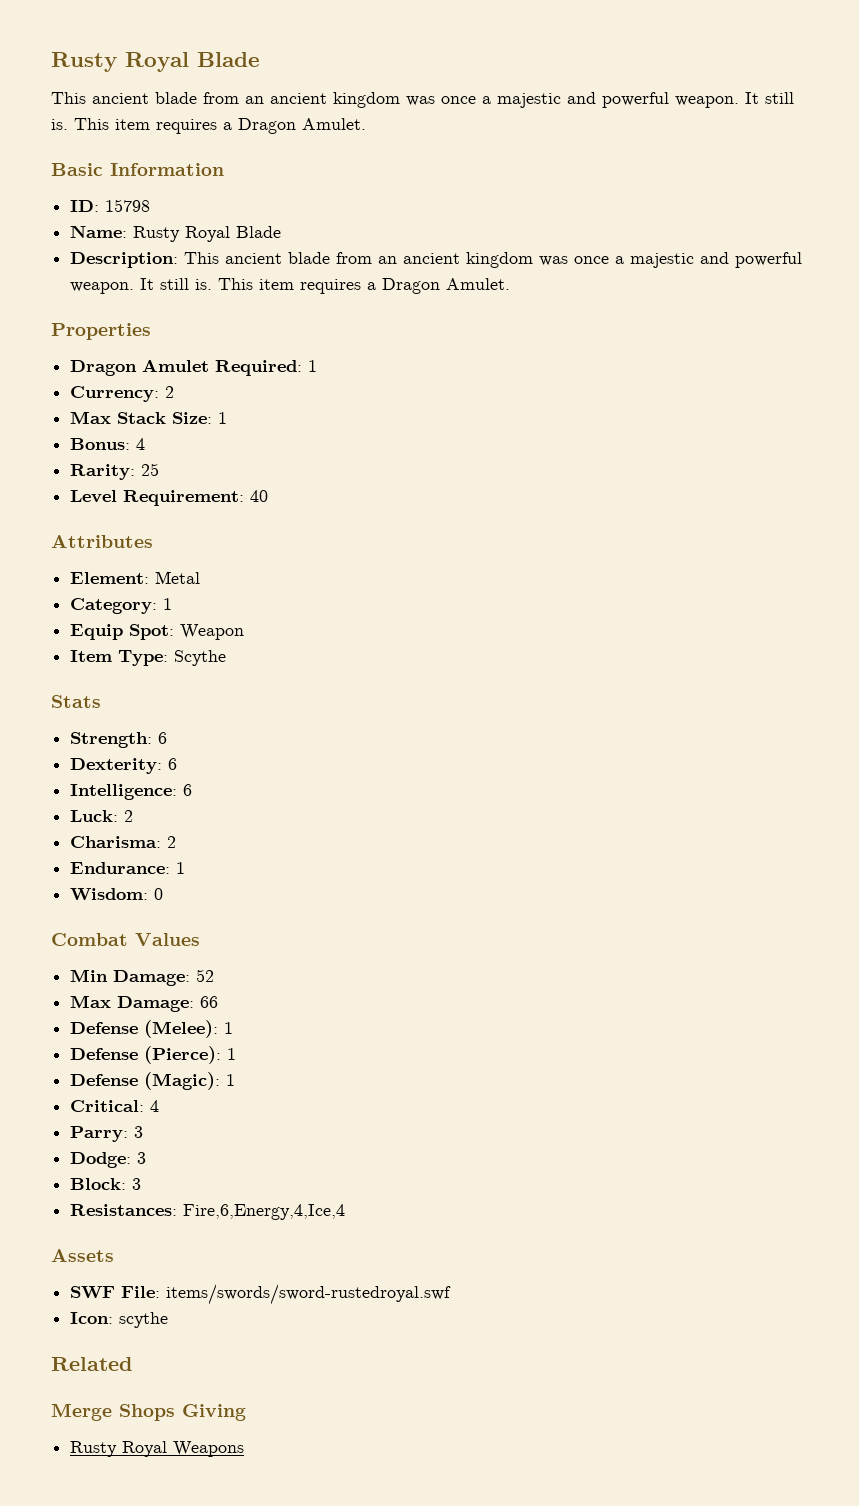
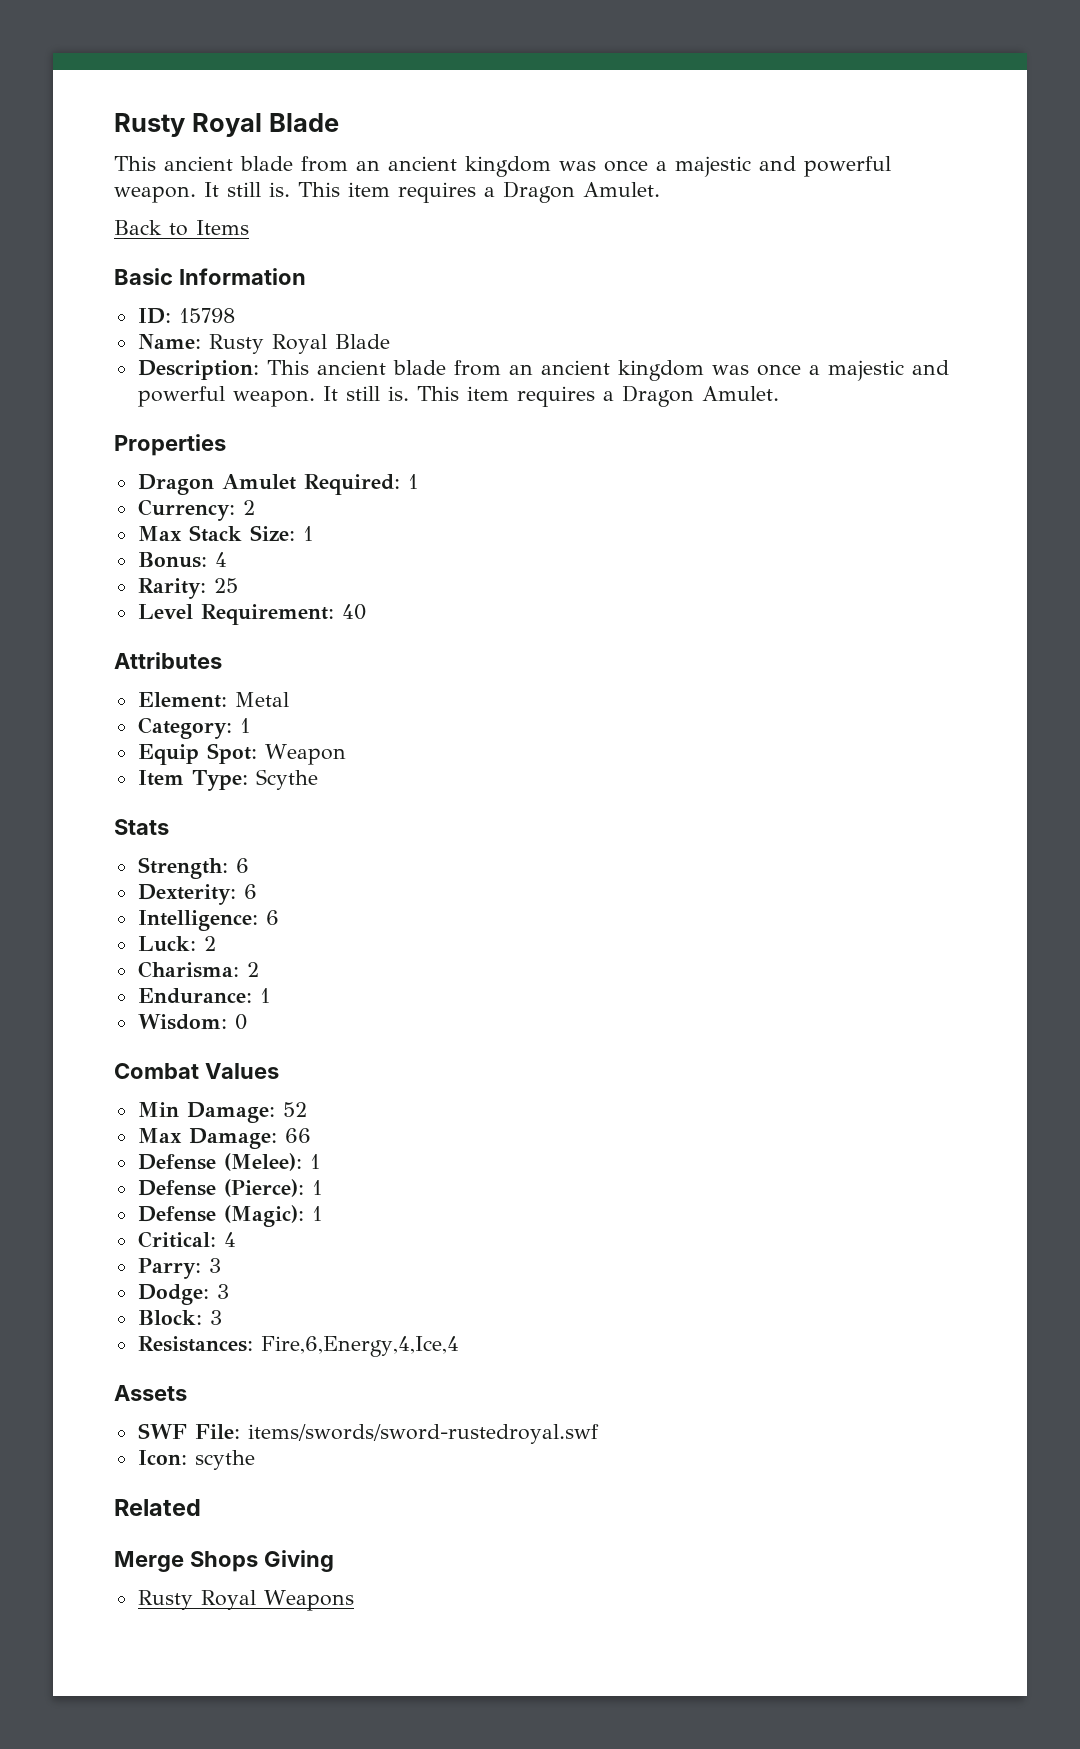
(366, 124) none -> [114,220,249,236] // Back to Items

